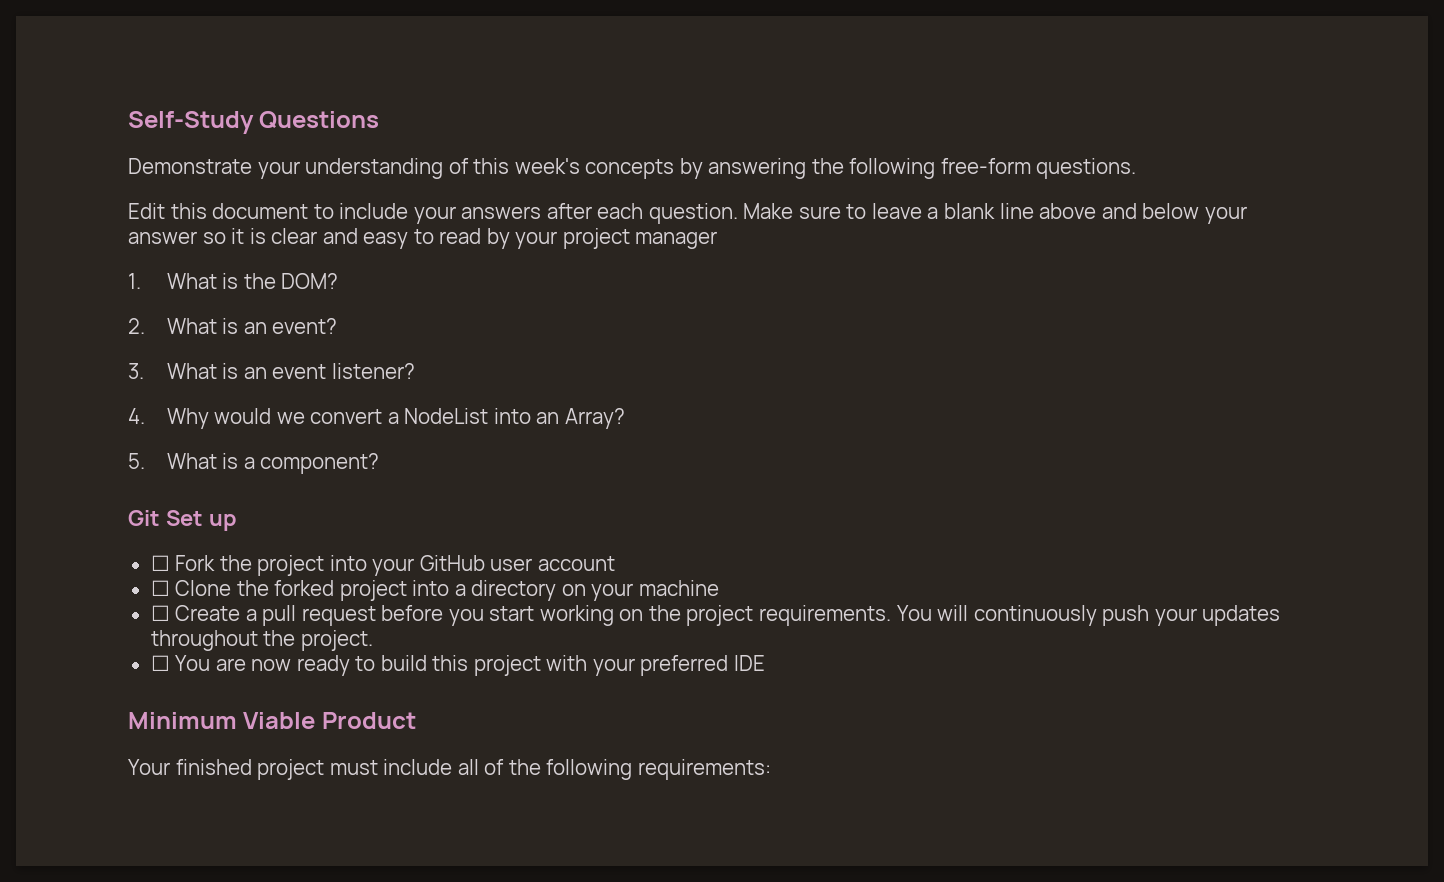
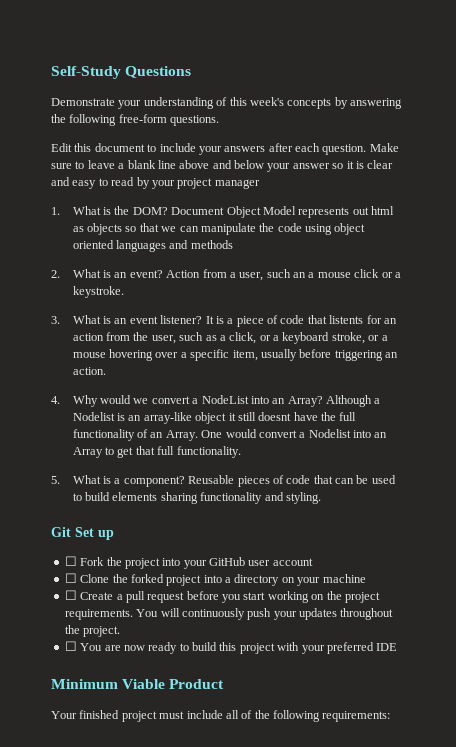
(339, 281) none -> [171,206,395,218] [72,223,366,235] [72,240,233,252] Document Object Model represents out html as objects so that we can manipulate the code using object oriented languages and methods
(338, 326) none -> [166,269,401,281] [72,286,124,298] Action from a user, such an a mouse click or a keystroke.
(415, 371) none -> [205,315,397,327] [72,332,388,344] [72,349,399,361] [72,367,106,375] It is a piece of code that listents for an action from the user, such as a click, or a keyboard stroke, or a mouse hovering over a specific item, usually before triggering an action.
(625, 418) none -> [326,395,381,407] [72,412,357,424] [72,429,388,441] [72,446,241,458] Although a Nodelist is an array-like object it still doesnt have the full functionality of an Array. One would convert a Nodelist into an Array to get that full functionality.
(380, 463) none -> [188,475,396,487] [72,492,321,504] Reusable pieces of code that can be used to build elements sharing functionality and styling.

